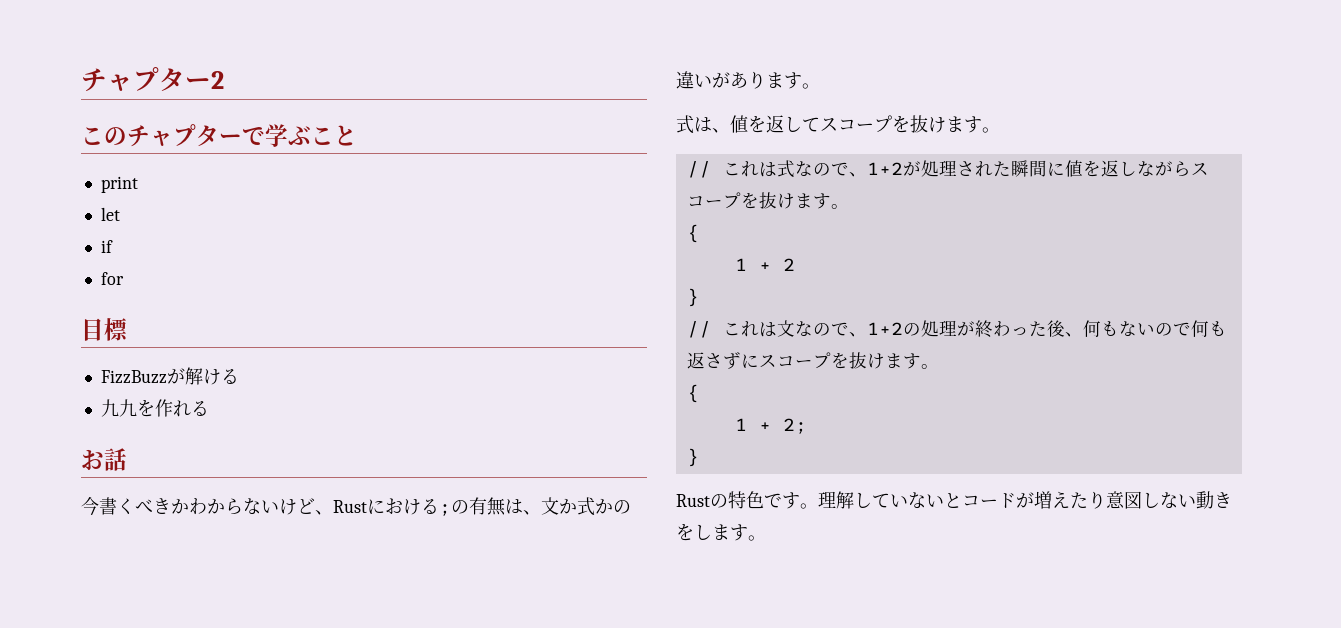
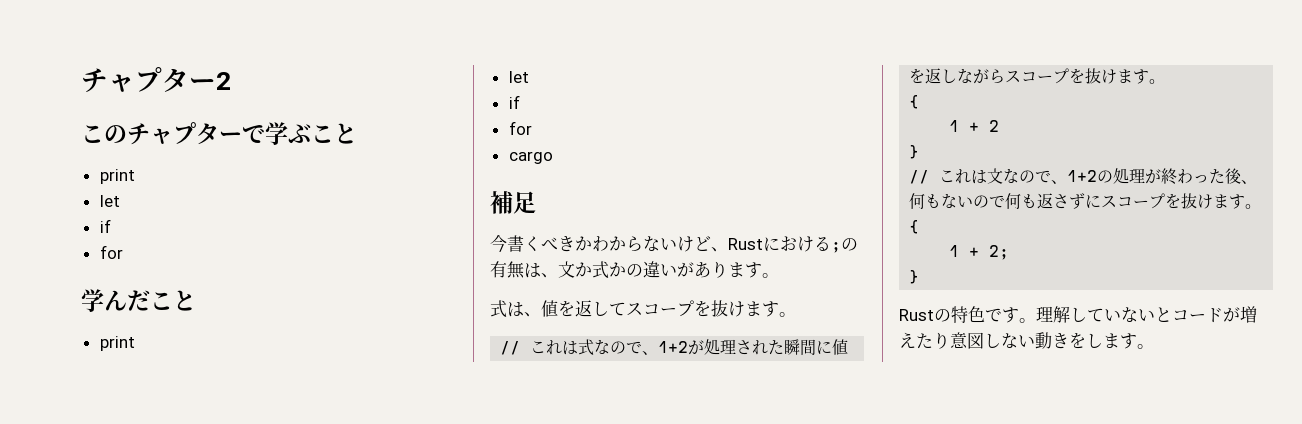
[81,318,128,341] [100,367,239,385] [100,399,209,417] [81,448,127,471] 目標 // FizzBuzzが解ける // 九九を作れる // お話 -> [81,289,196,312] [99,336,135,351] [508,71,529,83] [508,95,520,109] [508,121,532,135] [508,152,553,164] [490,191,536,214] 学んだこと // print // let // if // for // cargo // 補足

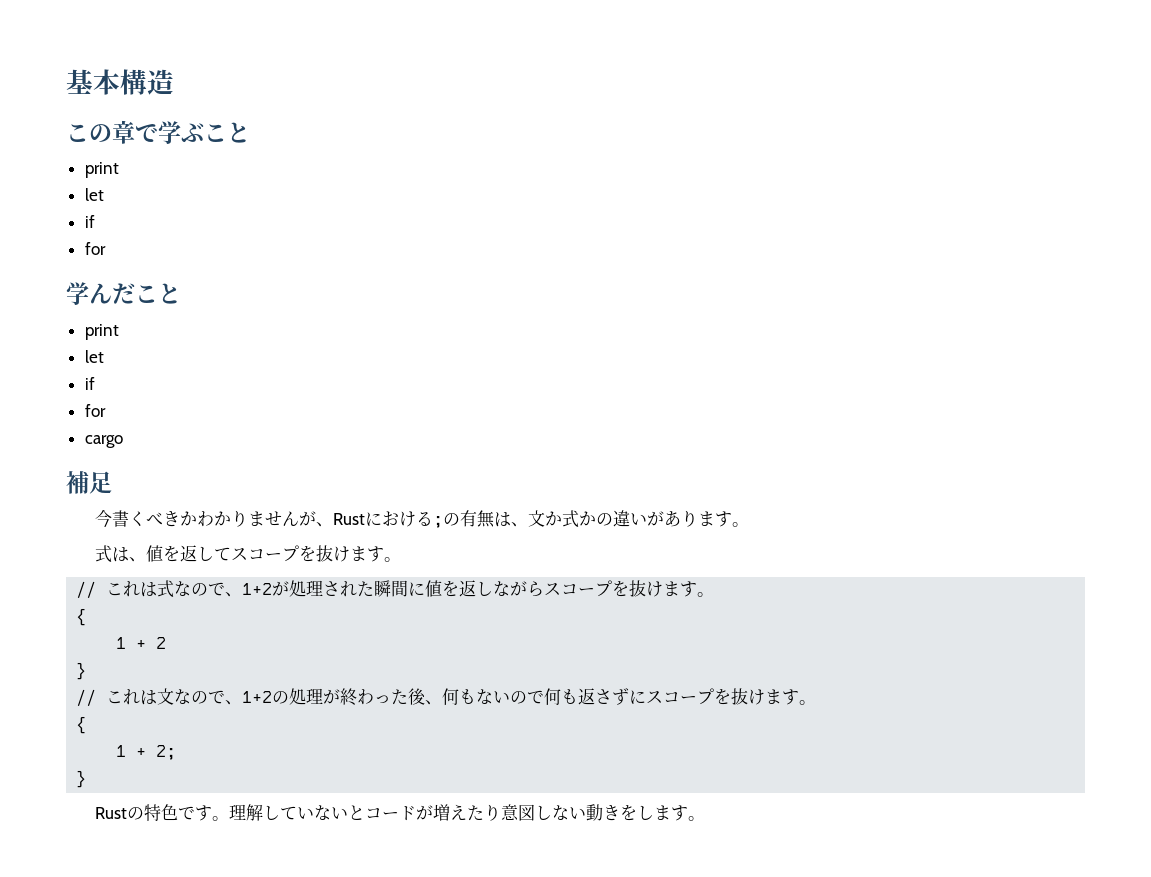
[81,67,231,93] チャプター2 -> [66,69,174,95] 基本構造
[127,122,242,145] チャプター -> [112,120,135,144] 章
[626,236,711,252] らないけど -> [231,510,317,527] りませんが

